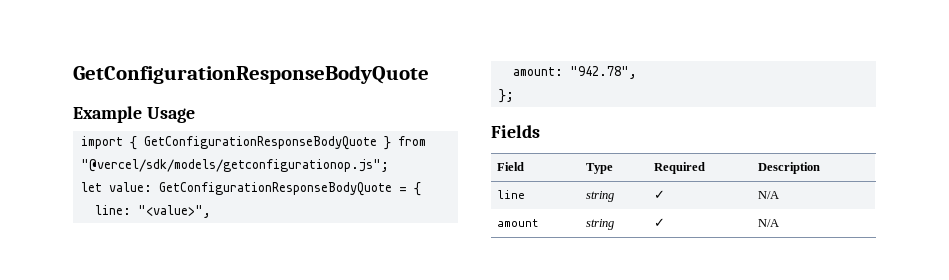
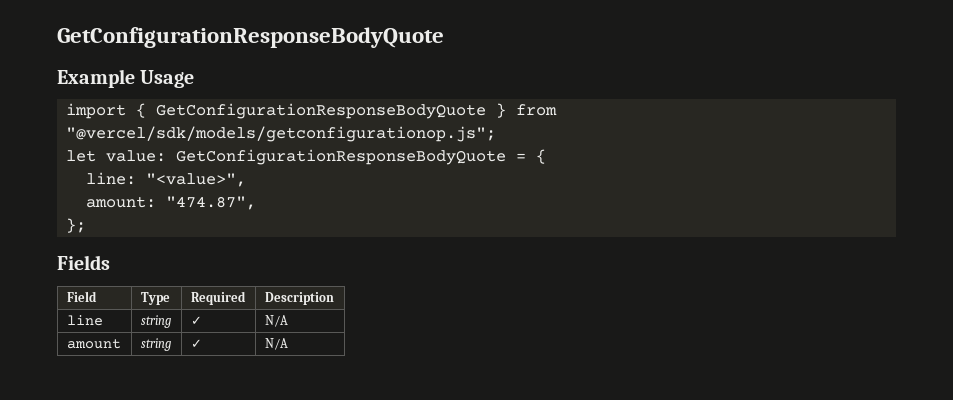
[570,66,638,79] "942.78", -> [165,196,256,210] "474.87",

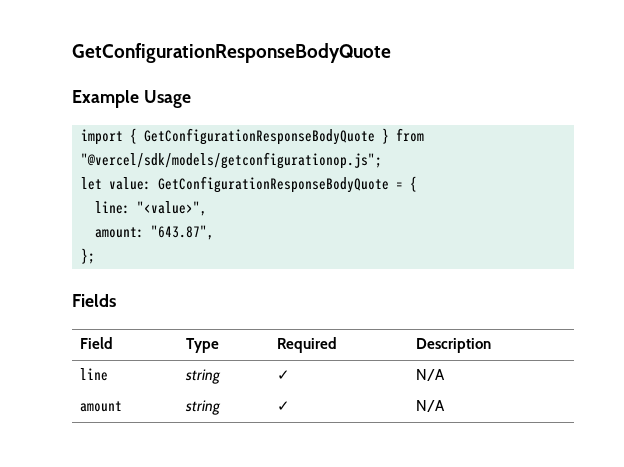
[165,196,256,210] "474.87", -> [151,225,214,240] "643.87",

